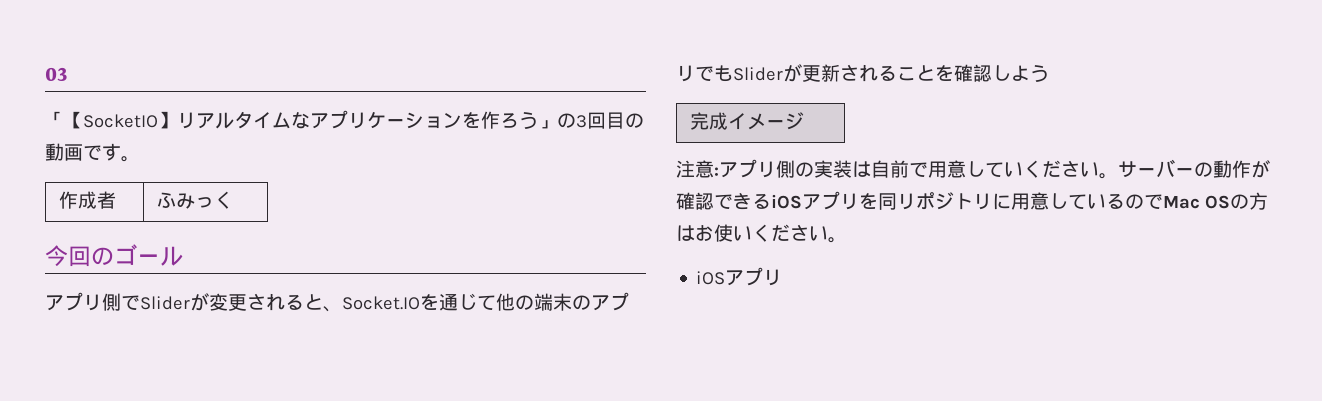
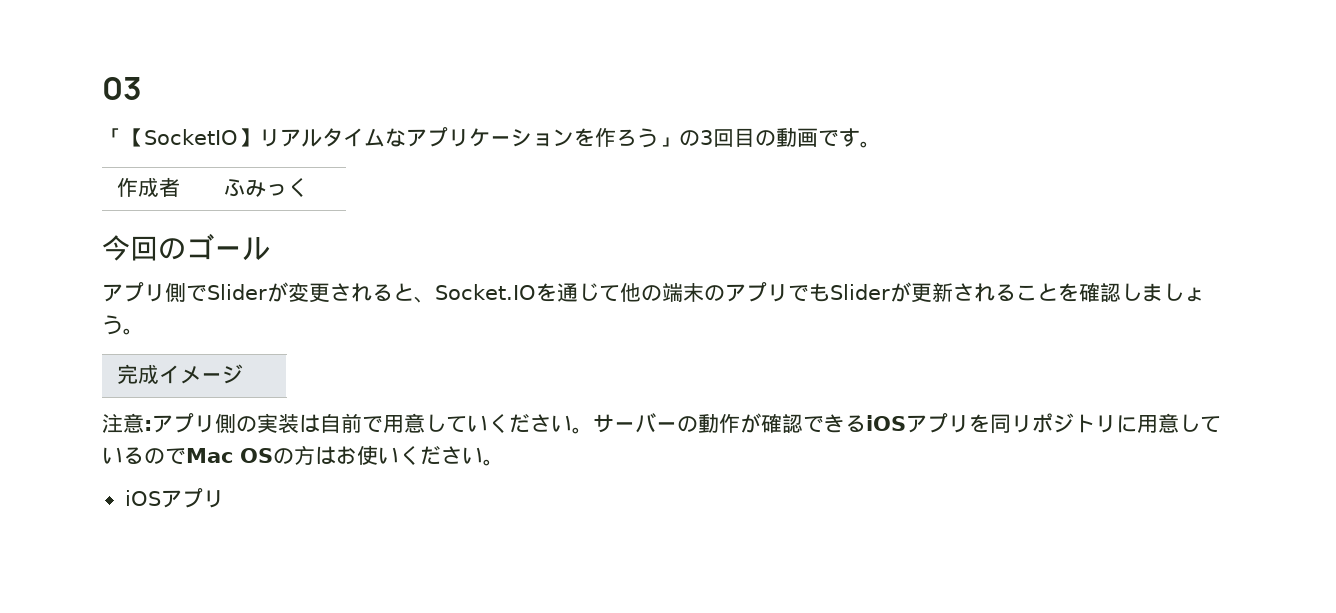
[1011,65,1049,82] よう -> [1141,283,1205,302] [102,315,144,335] ましょう。

